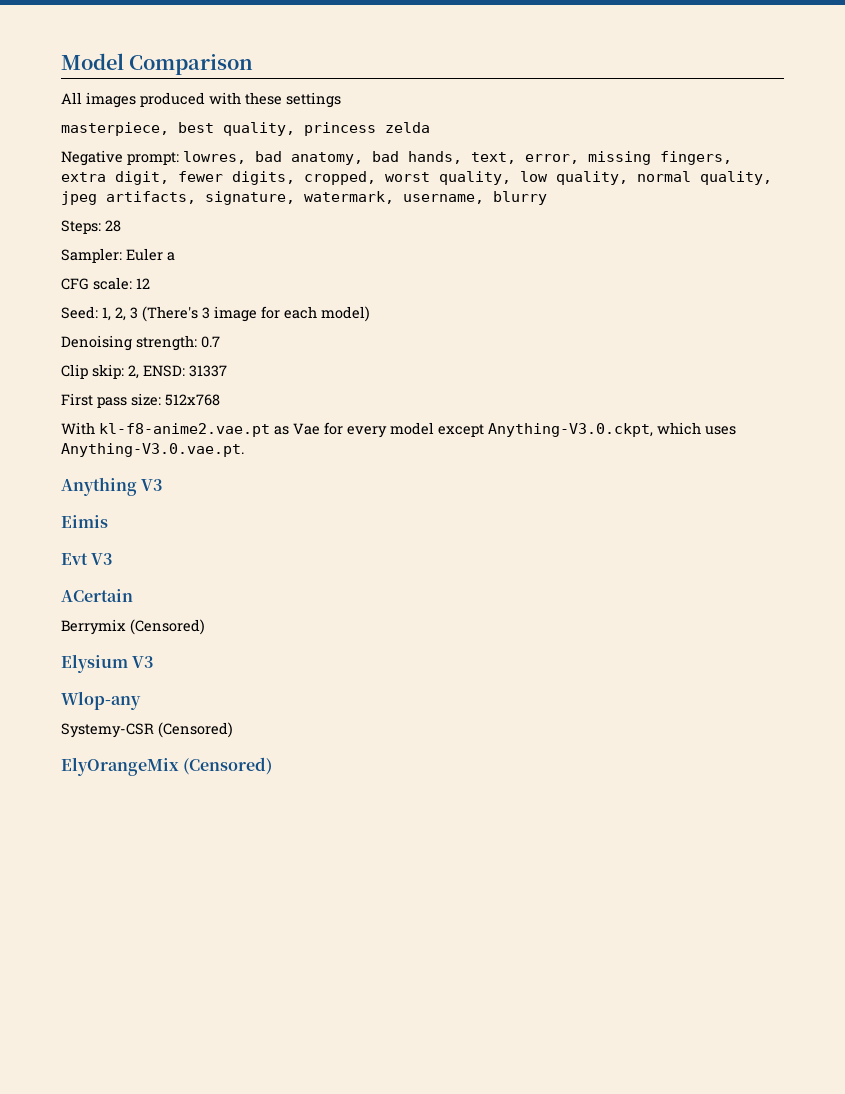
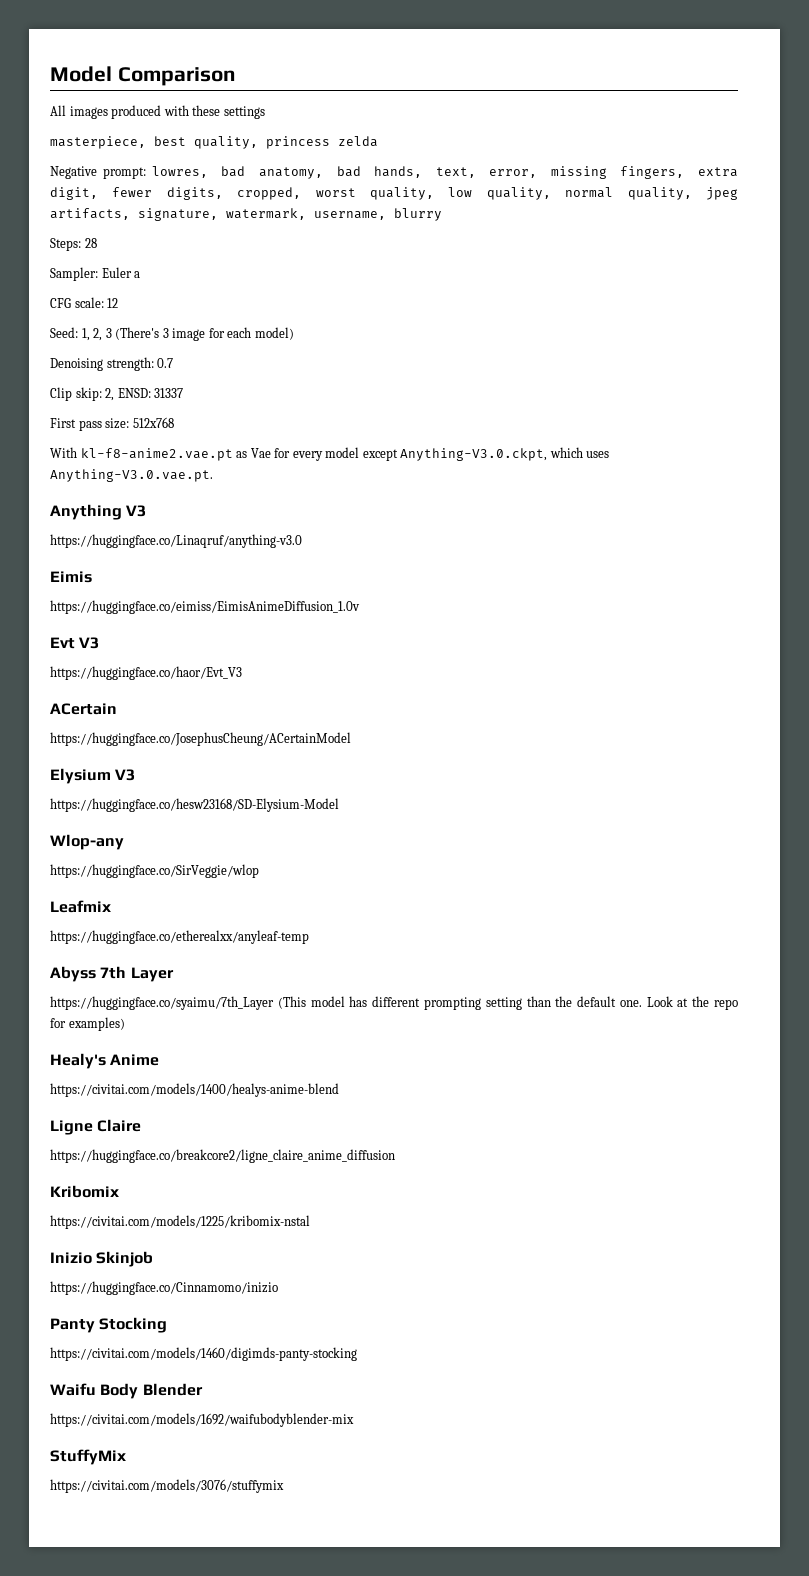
(163, 485) none -> [50,534,302,548] // https://huggingface.co/Linaqruf/anything-v3.0
(108, 521) none -> [50,600,360,614] // https://huggingface.co/eimiss/EimisAnimeDiffusion_1.0v
(113, 559) none -> [50,666,242,680] // https://huggingface.co/haor/Evt_V3
[61,619,205,635] Berrymix (Censored) -> [50,732,351,746] https://huggingface.co/JosephusCheung/ACertainModel
(154, 662) none -> [50,798,339,812] // https://huggingface.co/hesw23168/SD-Elysium-Model
[61,722,233,738] [61,757,273,776] Systemy-CSR (Censored) // ElyOrangeMix (Censored) -> [50,864,259,878] [50,900,111,913] [50,930,309,944] [50,966,174,982] [50,996,739,1010] [50,1017,125,1031] [50,1053,160,1069] [50,1083,339,1097] [50,1119,142,1135] [50,1149,395,1163] [50,1185,119,1198] [50,1215,310,1229] [50,1251,154,1267] [50,1281,278,1295] [50,1317,168,1333] [50,1347,357,1361] [50,1383,203,1399] [50,1413,354,1427] [50,1449,126,1465] [50,1479,284,1493] https://huggingface.co/SirVeggie/wlop // Leafmix // https://huggingface.co/etherealxx/anyleaf-temp // Abyss 7th Layer // https://huggingface.co/syaimu/7th_Layer (This model has different prompting setting than the default one. Look at the repo for examples) // Healy's Anime // https://civitai.com/models/1400/healys-anime-blend // Ligne Claire // https://huggingface.co/breakcore2/ligne_claire_anime_diffusion // Kribomix // https://civitai.com/models/1225/kribomix-nstal // Inizio Skinjob // https://huggingface.co/Cinnamomo/inizio // Panty Stocking // https://civitai.com/models/1460/digimds-panty-stocking // Waifu Body Blender // https://civitai.com/models/1692/waifubodyblender-mix // StuffyMix // https://civitai.com/models/3076/stuffymix

